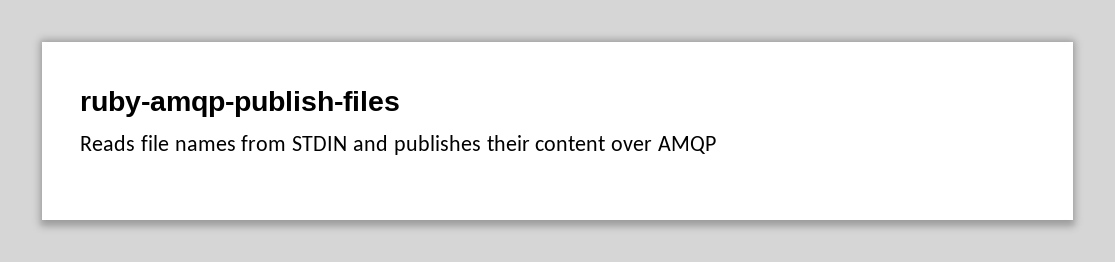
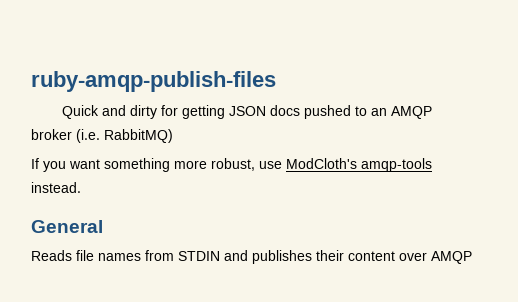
(400, 104) none -> [62,105,433,119] [31,129,173,143] [31,158,432,172] [31,182,81,193] [31,220,103,233] // Quick and dirty for getting JSON docs pushed to an AMQP broker (i.e. RabbitMQ) // If you want something more robust, use ModCloth's amqp-tools instead. // General

